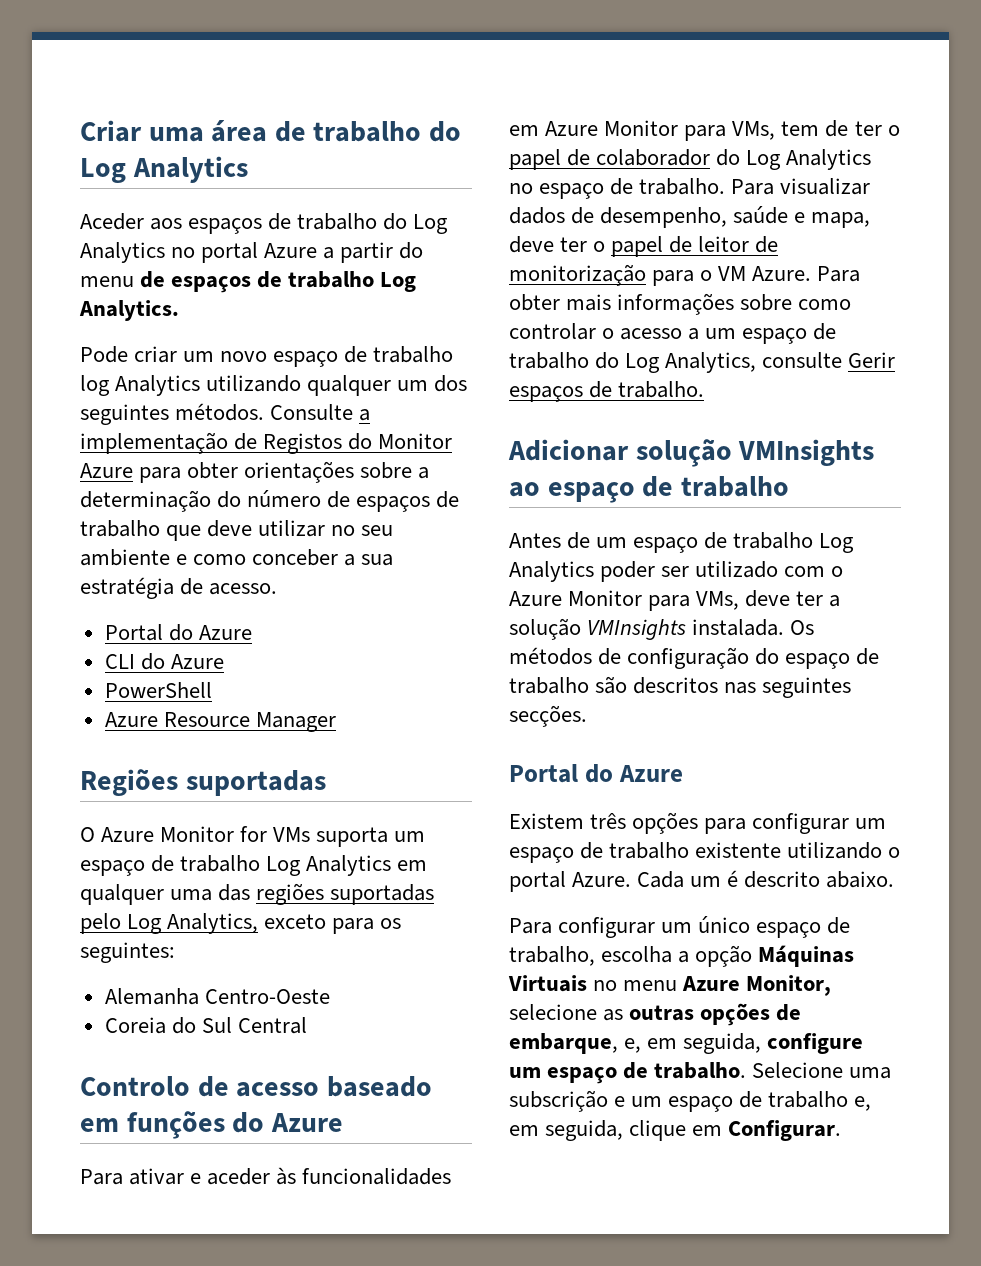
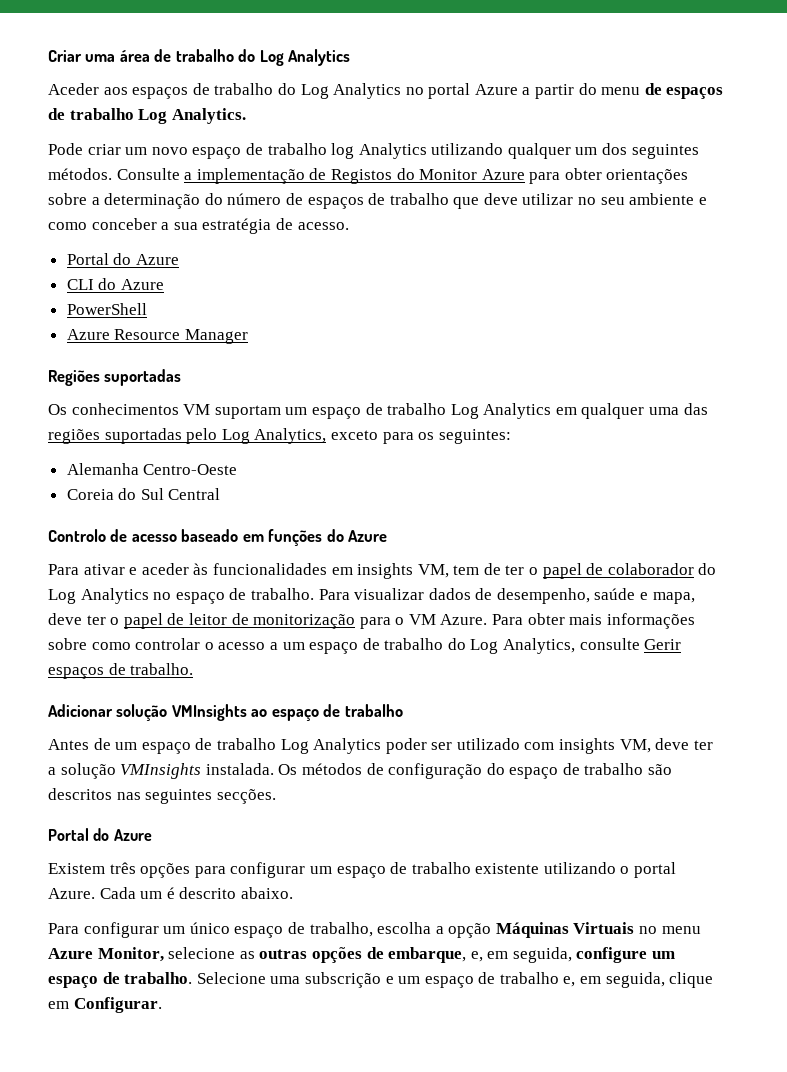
[80,826,389,847] O Azure Monitor for VMs suporta -> [48,403,281,419] Os conhecimentos VM suportam
[545,120,776,141] Azure Monitor para VMs, -> [357,563,449,579] insights VM,
[831,566,844,577] [509,590,740,611] o Azure Monitor para VMs, -> [559,738,651,754] insights VM,

